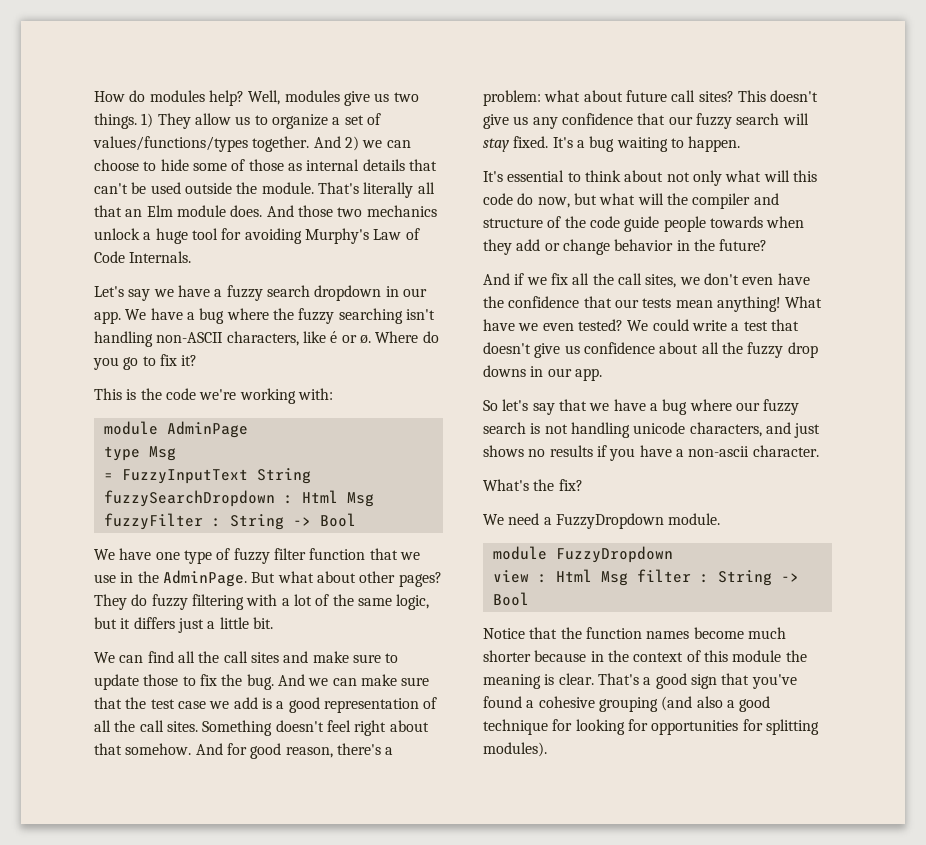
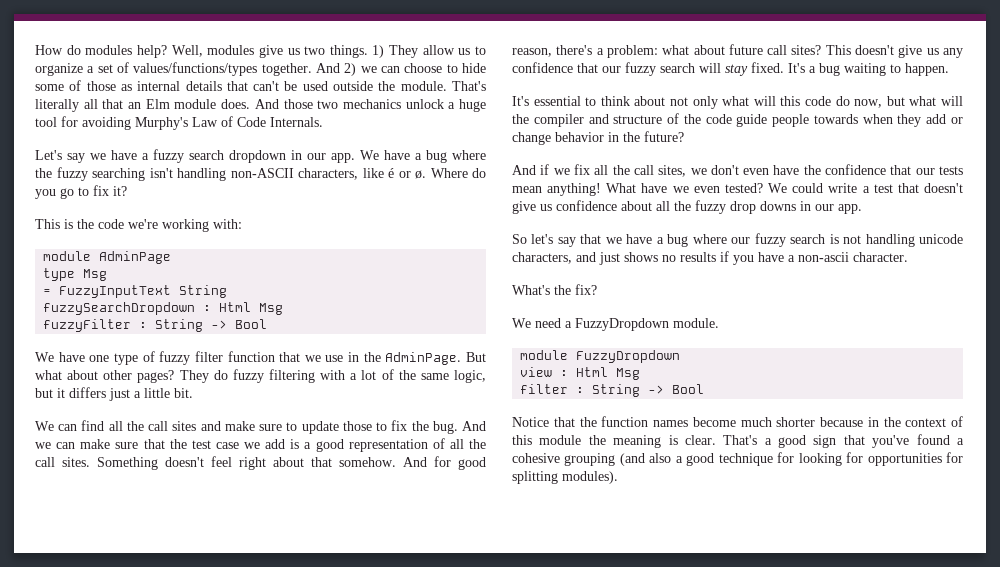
(628, 578) none -> (641, 374) //

